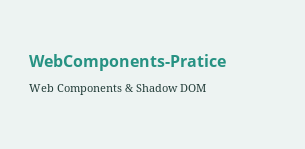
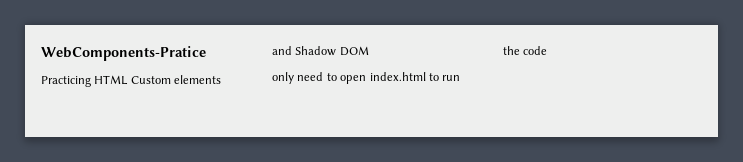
[29,84,206,95] Web Components & Shadow DOM -> [41,75,222,87] [272,46,369,56] [272,72,461,84] [503,46,548,55] Practicing HTML Custom elements and Shadow DOM // only need to open index.html to run the code

